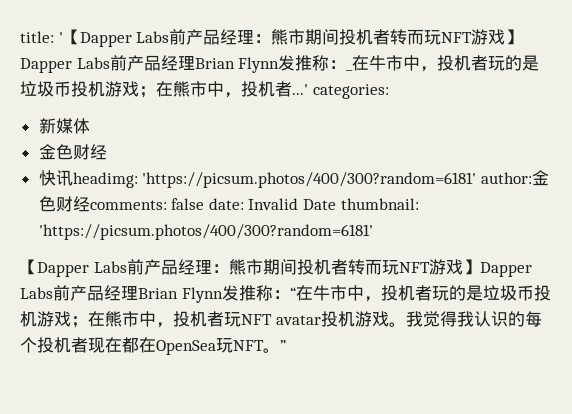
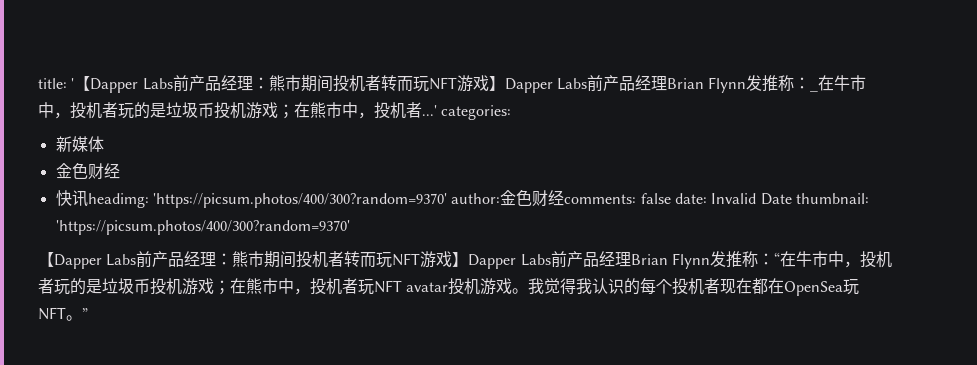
[142,172,477,188] 'https://picsum.photos/400/300?random=6181' -> [152,193,447,208] 'https://picsum.photos/400/300?random=9370'
[38,224,373,240] 'https://picsum.photos/400/300?random=6181' -> [55,220,350,235] 'https://picsum.photos/400/300?random=9370'

